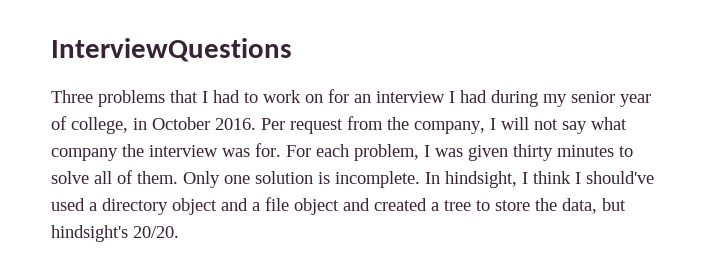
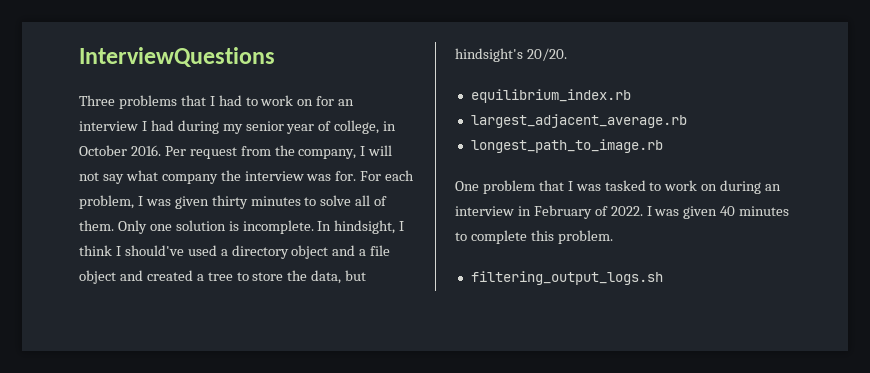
(179, 232) none -> [470,89,631,103] [470,114,687,128] [470,139,663,153] [455,180,782,194] [455,205,790,219] [455,230,613,244] [470,271,663,285] // equilibrium_index.rb // largest_adjacent_average.rb // longest_path_to_image.rb // One problem that I was tasked to work on during an interview in February of 2022. I was given 40 minutes to complete this problem. // filtering_output_logs.sh

